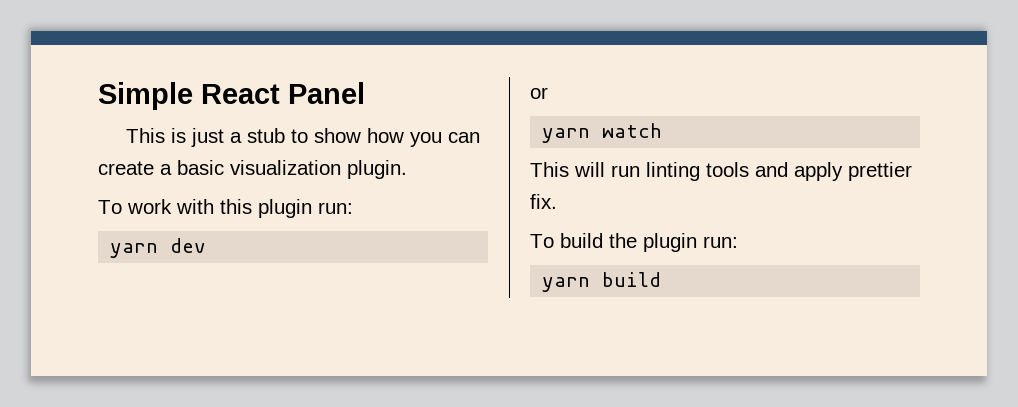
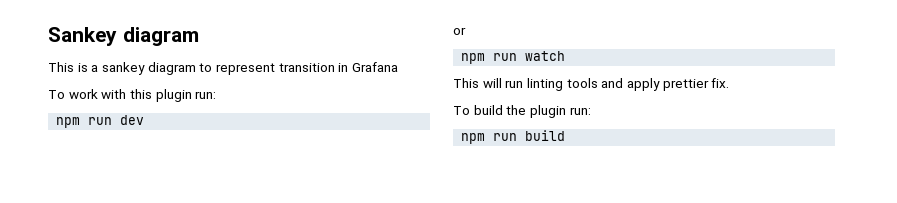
[98,82,365,110] Simple React Panel -> [48,27,199,46] Sankey diagram
[190,128,480,147] [98,160,407,179] just a stub to show how you can create a basic visualization plugin. -> [91,62,398,75] a sankey diagram to represent transition in Grafana
[110,243,159,258] yarn -> [56,117,113,128] npm run
[542,128,591,143] yarn -> [461,53,518,64] npm run
[542,277,591,292] yarn -> [461,133,518,144] npm run

